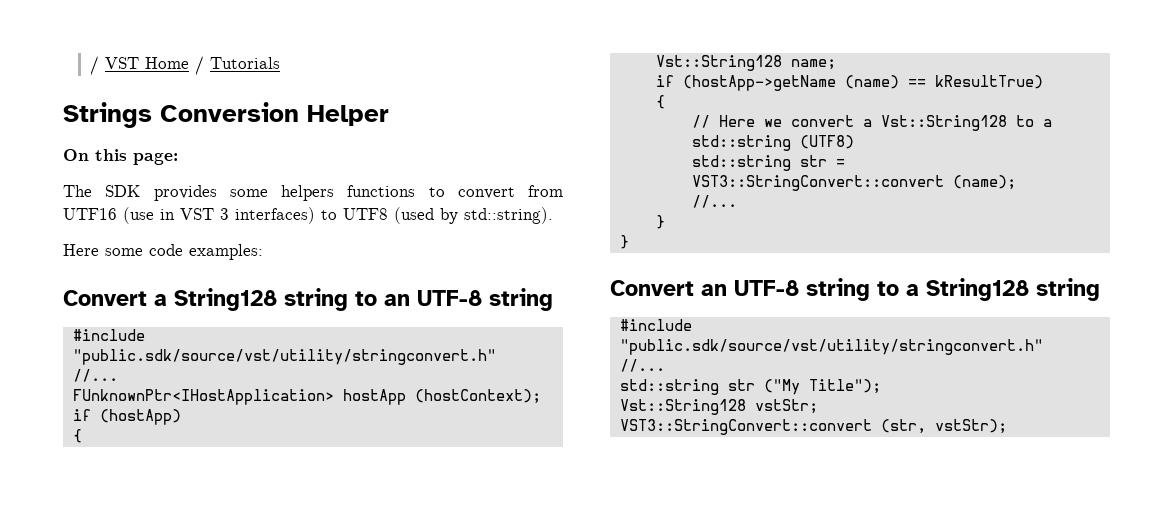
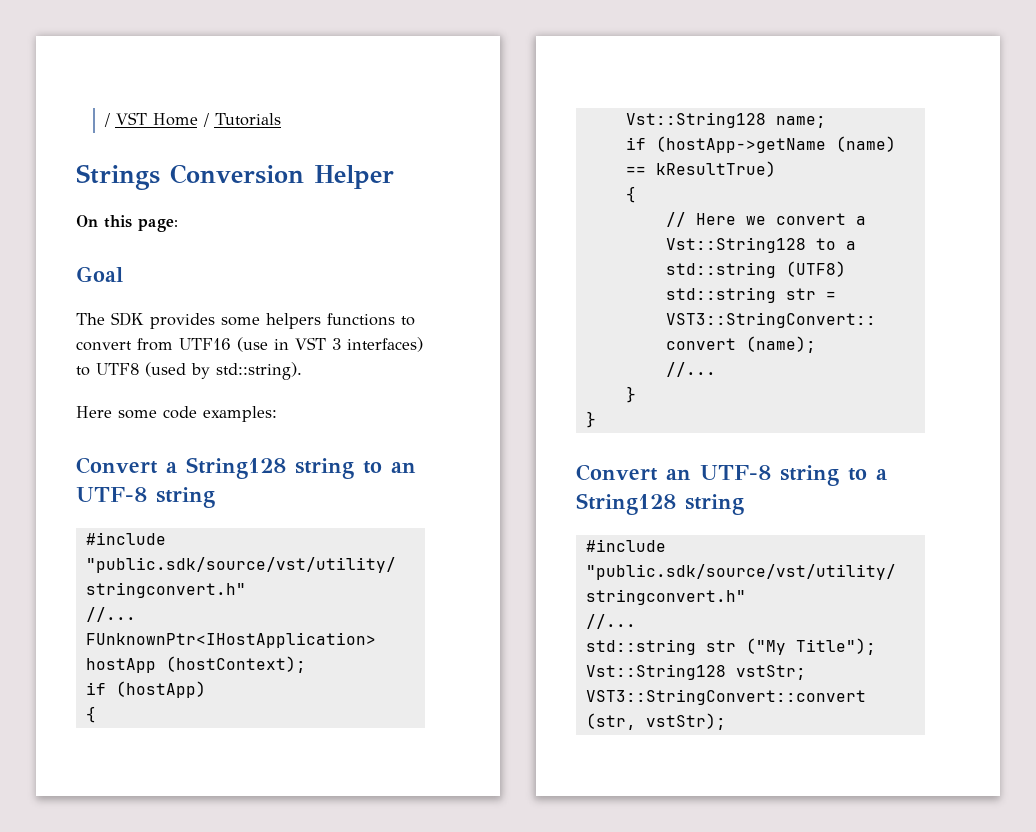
(178, 158) none -> [76,266,123,282] // Goal

